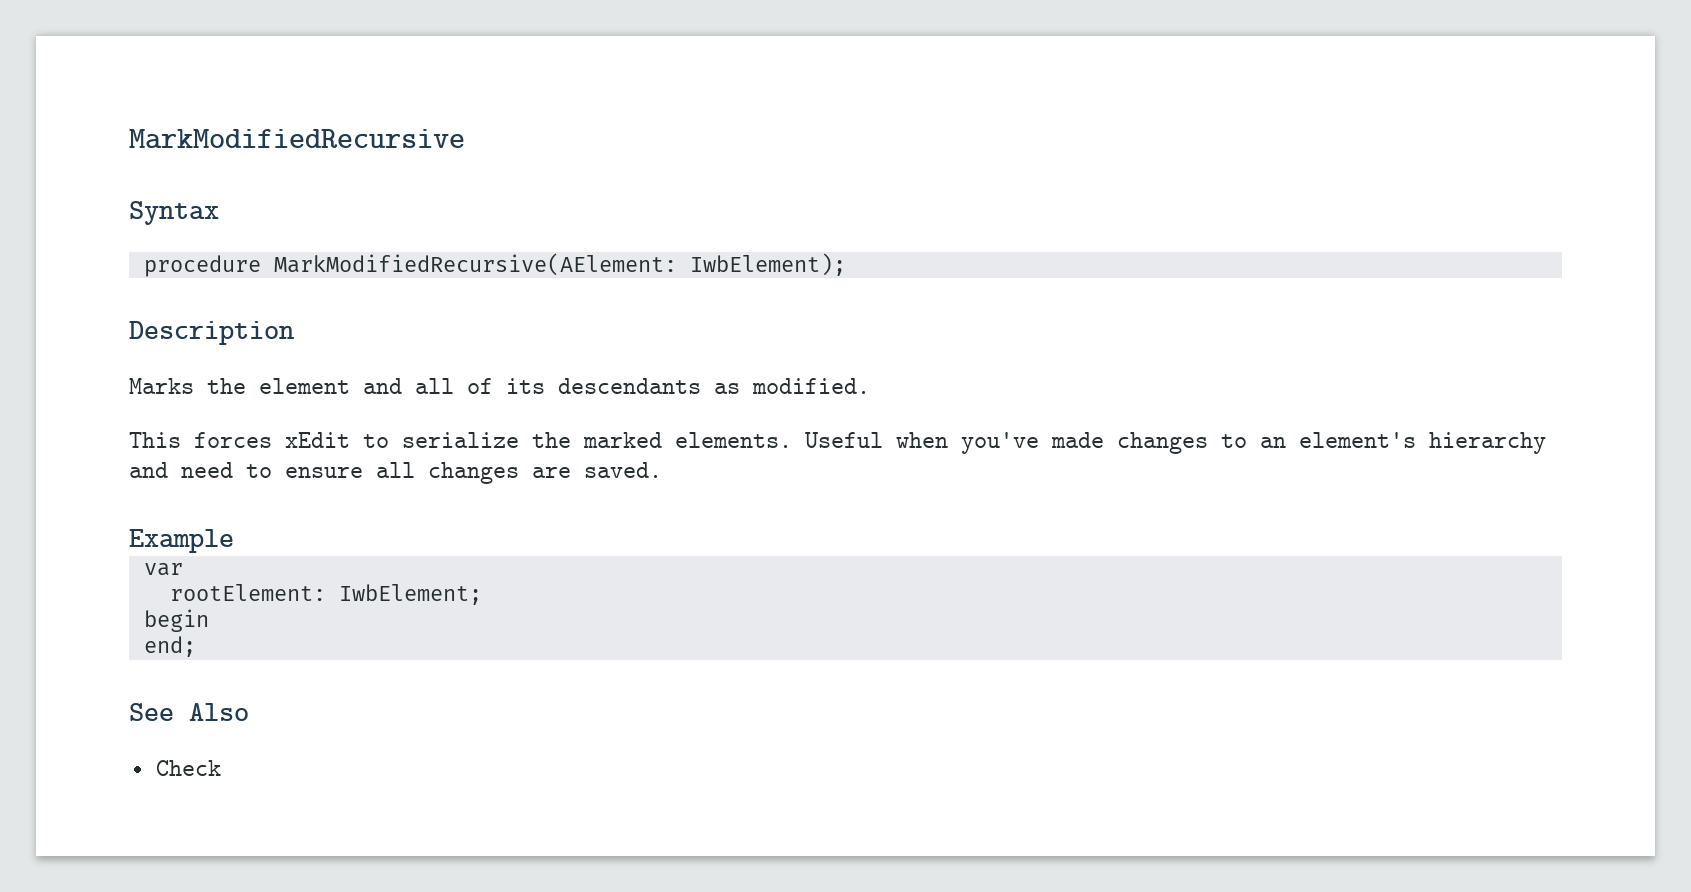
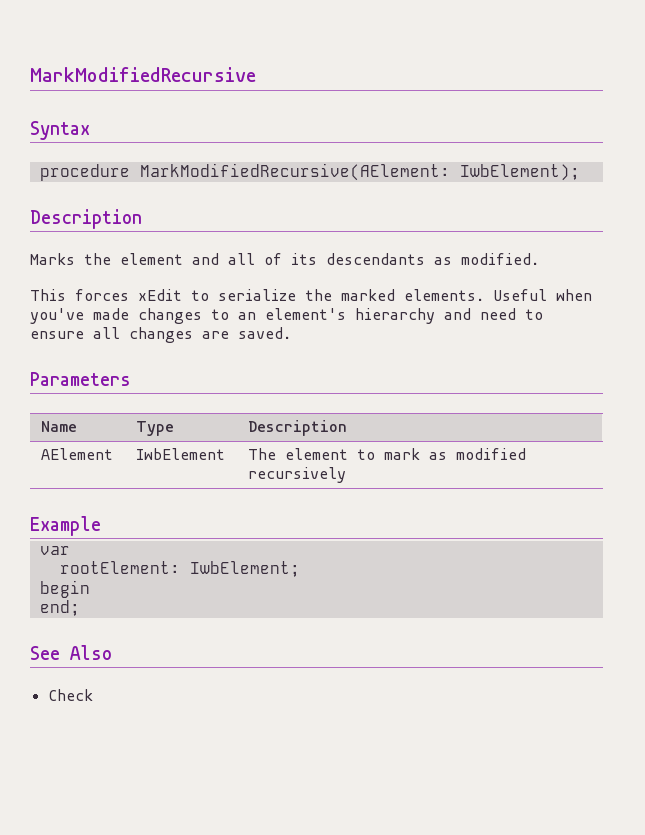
(662, 470) none -> [30,372,131,386] [41,421,78,432] [136,421,175,436] [248,420,348,436] [41,448,114,460] [136,448,226,460] [248,448,527,460] [248,467,347,483] // Parameters // Name | Type | Description // AElement | IwbElement | The element to mark as modified recursively

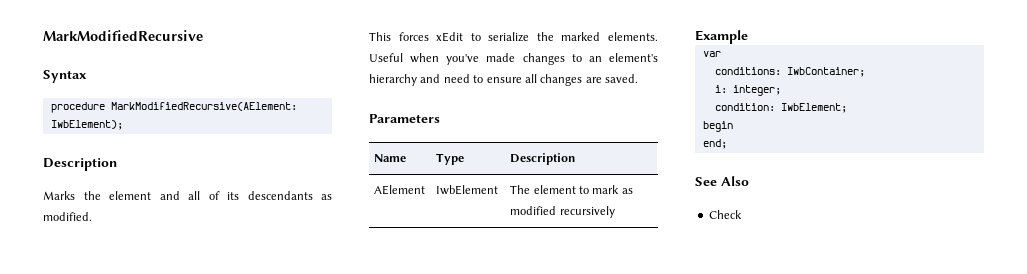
[59,561,180,574] rootElement: -> [714,67,865,77] [714,85,781,96] [714,103,775,111] conditions: IwbContainer; // i: integer; // condition:

